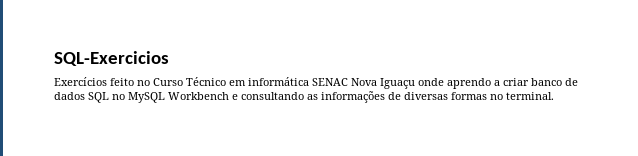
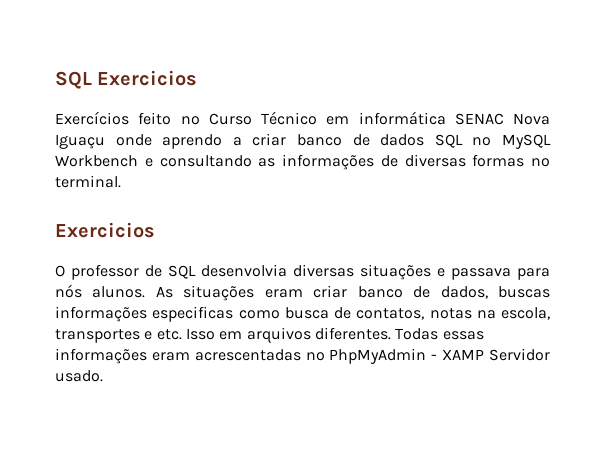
[54,51,169,66] SQL-Exercicios -> [55,70,198,89] SQL Exercicios
(554, 96) none -> [55,222,155,238] [55,264,550,280] [55,284,550,301] [55,306,550,322] [55,327,484,343] [55,348,550,364] [55,370,103,382] // Exercicios // O professor de SQL desenvolvia diversas situações e passava para nós alunos. As situações eram criar banco de dados, buscas informações especificas como busca de contatos, notas na escola, transportes e etc. Isso em arquivos diferentes. Todas essas informações eram acrescentadas no PhpMyAdmin - XAMP Servidor usado.

